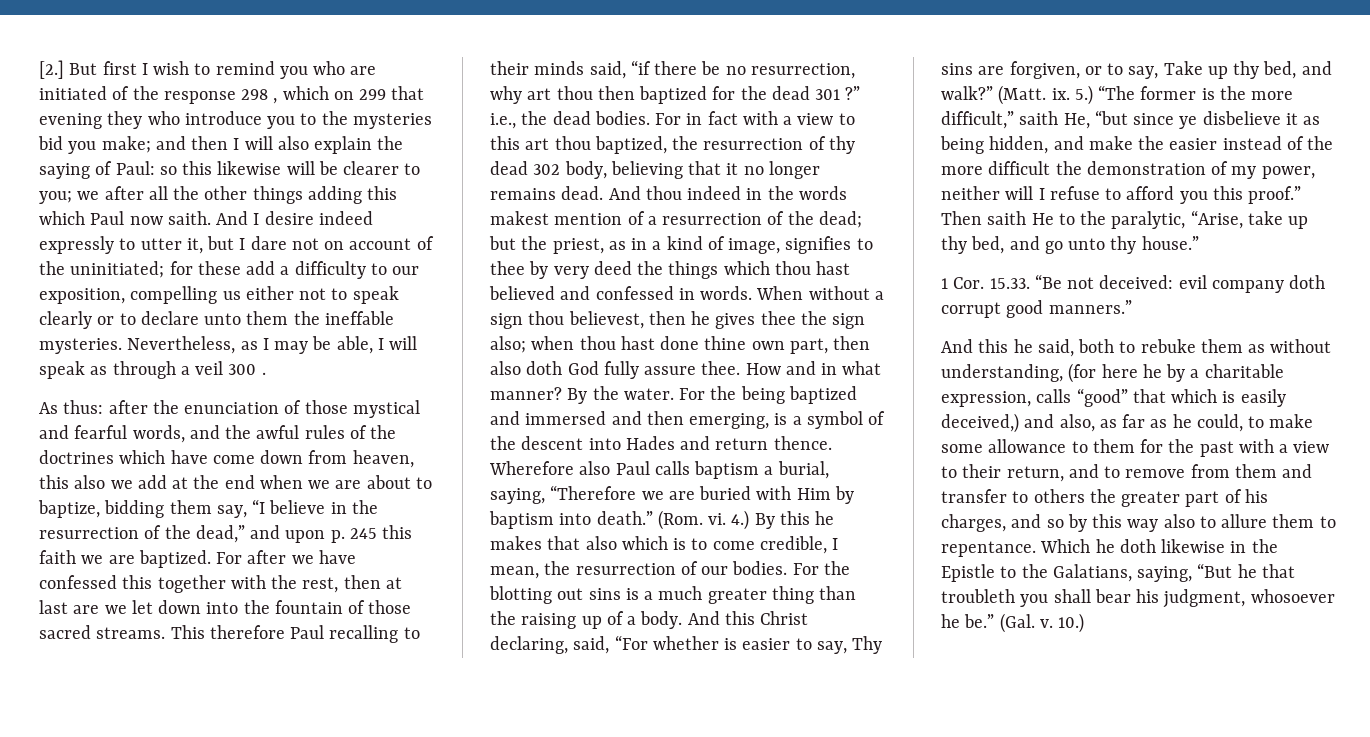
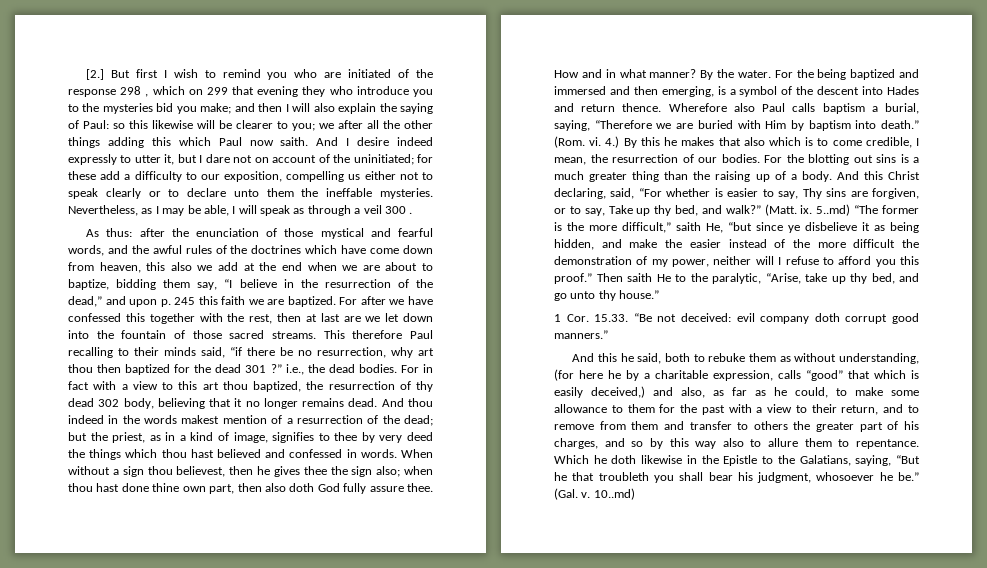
[1074,85,1093,105] 5.) -> [816,204,851,216] 5..md)
[1058,613,1085,633] 10.) -> [593,488,635,500] 10..md)

